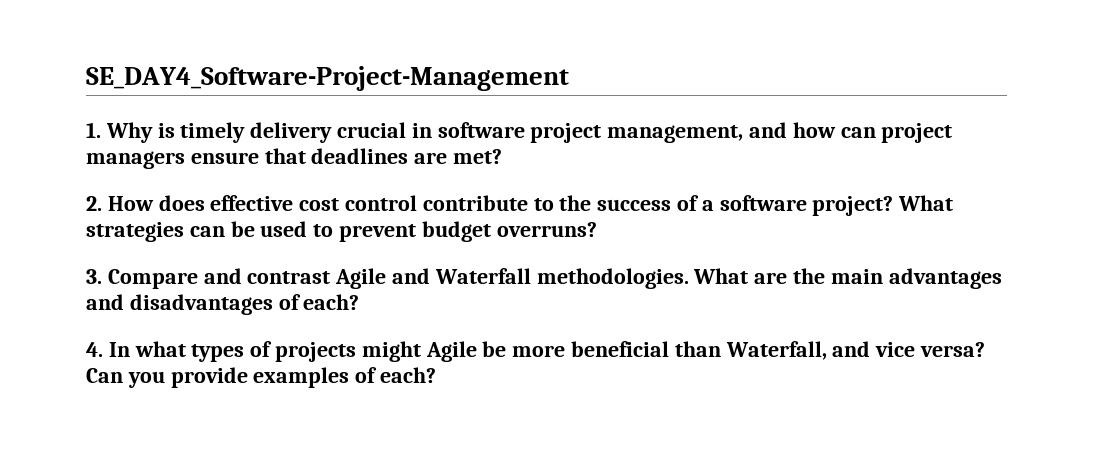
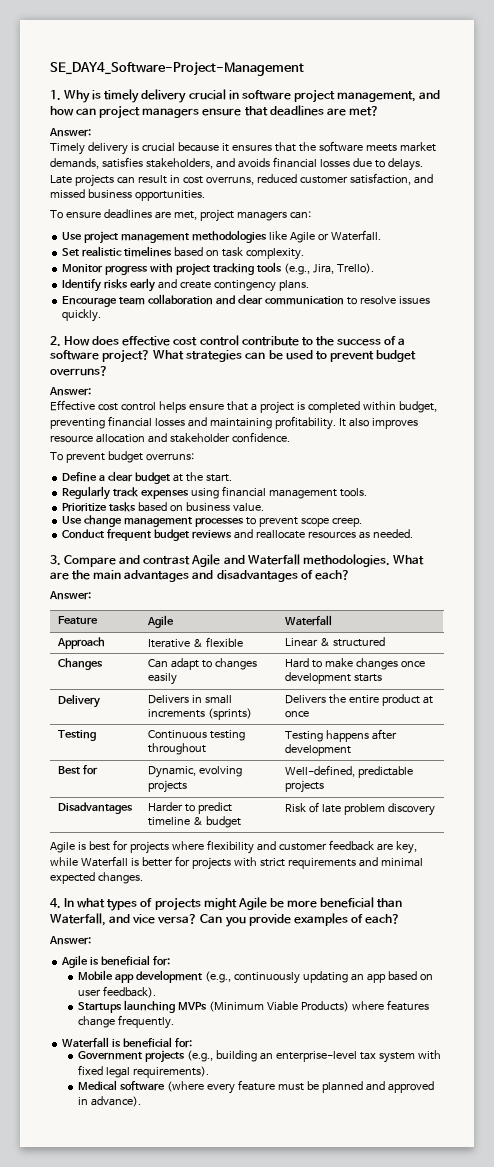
(503, 156) none -> [49,128,91,137] [50,141,436,155] [50,157,423,171] [50,173,433,187] [50,189,205,201] [50,209,311,222] [62,230,381,244] [62,246,304,260] [62,262,374,276] [62,278,309,292] [62,294,430,307] [62,309,102,322] // Answer: // Timely delivery is crucial because it ensures that the software meets market demands, satisfies stakeholders, and avoids financial losses due to delays. Late projects can result in cost overruns, reduced customer satisfaction, and missed business opportunities. // To ensure deadlines are met, project managers can: // Use project management methodologies like Agile or Waterfall. // Set realistic timelines based on task complexity. // Monitor progress with project tracking tools (e.g., Jira, Trello). // Identify risks early and create contingency plans. // Encourage team collaboration and clear communication to resolve issues quickly.
(597, 229) none -> [49,387,91,396] [50,400,437,414] [50,416,418,430] [50,432,290,443] [50,451,194,463] [62,471,232,484] [62,486,367,500] [62,502,264,512] [62,515,362,527] [62,529,413,541] // Answer: // Effective cost control helps ensure that a project is completed within budget, preventing financial losses and maintaining profitability. It also improves resource allocation and stakeholder confidence. // To prevent budget overruns: // Define a clear budget at the start. // Regularly track expenses using financial management tools. // Prioritize tasks based on business value. // Use change management processes to prevent scope creep. // Conduct frequent budget reviews and reallocate resources as needed.
(360, 302) none -> [49,591,91,600] [57,616,98,625] [146,615,174,628] [284,615,332,626] [56,637,105,649] [147,637,243,648] [284,637,385,647] [57,658,103,670] [147,658,257,670] [147,673,177,685] [284,658,425,670] [284,672,382,684] [57,694,100,708] [147,695,232,704] [147,708,252,720] [284,694,433,706] [284,711,309,718] [57,730,96,741] [147,730,245,741] [147,743,206,755] [284,729,397,742] [284,744,351,756] [57,765,98,775] [147,766,242,778] [147,780,187,793] [284,765,413,778] [284,780,324,793] [57,802,133,814] [147,802,232,814] [147,816,241,828] [284,802,435,816] [50,840,417,854] [50,856,423,870] [50,872,143,884] // Answer: // Feature | Agile | Waterfall // Approach | Iterative & flexible | Linear & structured // Changes | Can adapt to changes easily | Hard to make changes once development starts // Delivery | Delivers in small increments (sprints) | Delivers the entire product at once // Testing | Continuous testing throughout | Testing happens after development // Best for | Dynamic, evolving projects | Well-defined, predictable projects // Disadvantages | Harder to predict timeline & budget | Risk of late problem discovery // Agile is best for projects where flexibility and customer feedback are key, while Waterfall is better for projects with strict requirements and minimal expected changes.
(437, 375) none -> [49,936,91,945] [61,955,171,968] [78,970,433,984] [78,986,157,998] [78,1000,430,1013] [78,1015,175,1029] [62,1037,193,1048] [78,1050,441,1063] [78,1065,210,1078] [78,1080,434,1094] [78,1096,142,1107] // Answer: // Agile is beneficial for: // Mobile app development (e.g., continuously updating an app based on user feedback). // Startups launching MVPs (Minimum Viable Products) where features change frequently. // Waterfall is beneficial for: // Government projects (e.g., building an enterprise-level tax system with fixed legal requirements). // Medical software (where every feature must be planned and approved in advance).

